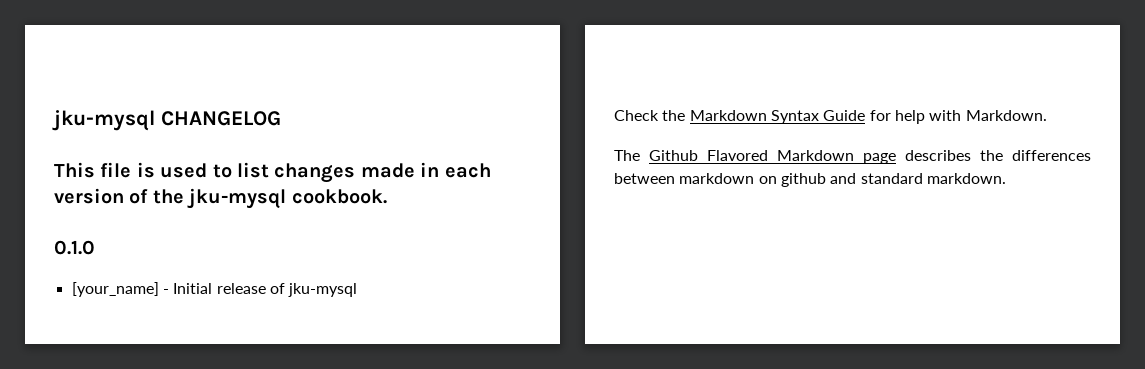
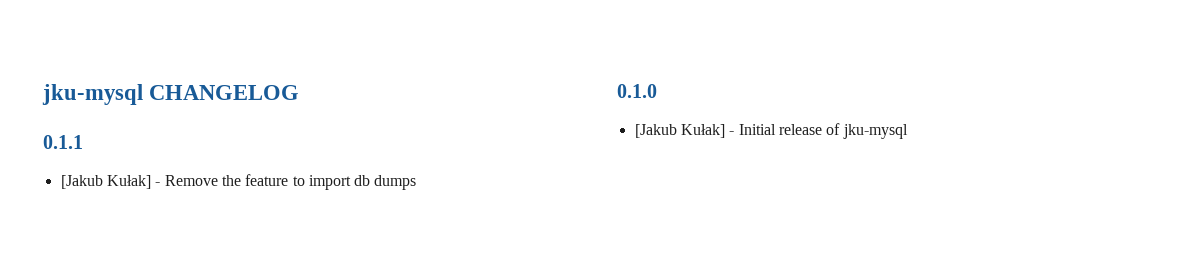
[54,162,491,183] [54,188,387,209] This file is used to list changes made in each version of the jku-mysql cookbook. -> [43,135,83,149] [60,174,417,190] 0.1.1 // [Jakub Kułak] - Remove the feature to import db dumps
[71,282,159,297] [your_name] -> [634,124,725,138] [Jakub Kułak]
[614,110,1047,124] [614,150,1091,164] [614,173,1006,187] // Check the Markdown Syntax Guide for help with Markdown. // The Github Flavored Markdown page describes the differences between markdown on github and standard markdown. -> (908, 131) none

